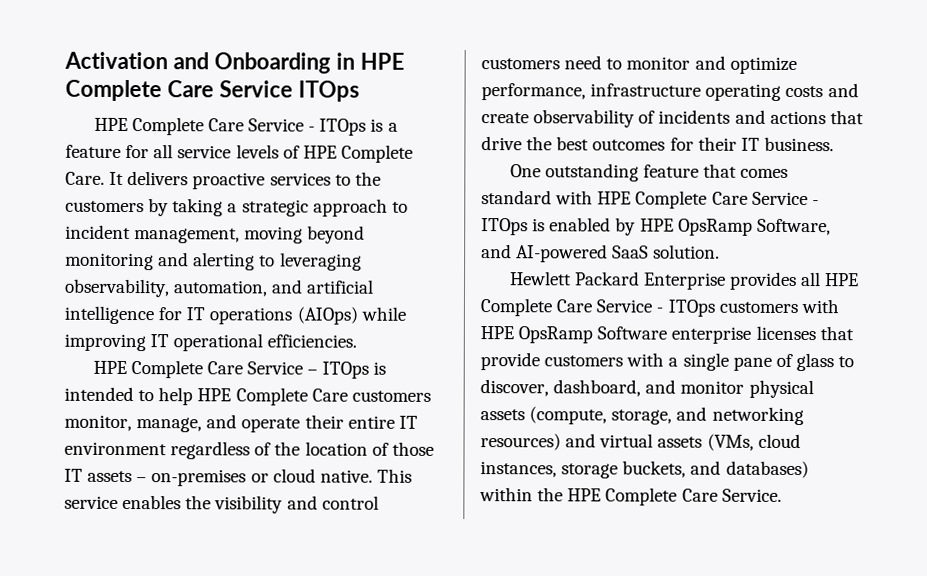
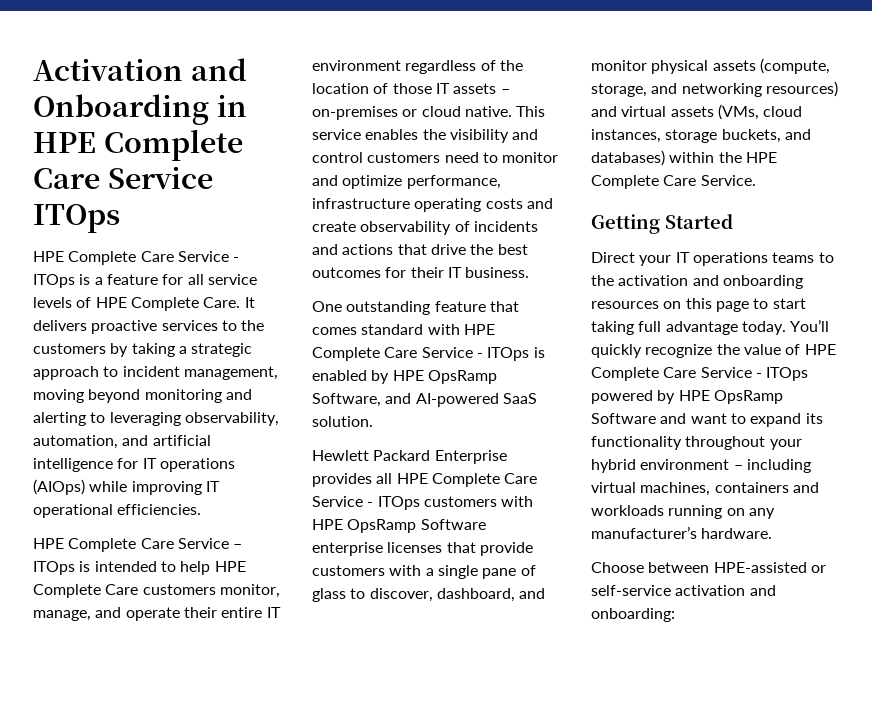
(782, 495) none -> [591,214,733,234] [591,252,834,266] [591,275,803,289] [591,298,806,312] [591,319,830,335] [591,344,836,358] [591,367,809,381] [591,390,783,404] [591,413,823,427] [591,436,802,450] [591,459,811,473] [591,482,819,496] [591,505,775,519] [591,526,773,539] [591,562,826,573] [591,585,776,596] [591,608,675,622] // Getting Started // Direct your IT operations teams to the activation and onboarding resources on this page to start taking full advantage today. You’ll quickly recognize the value of HPE Complete Care Service - ITOps powered by HPE OpsRamp Software and want to expand its functionality throughout your hybrid environment – including virtual machines, containers and workloads running on any manufacturer’s hardware. // Choose between HPE-assisted or self-service activation and onboarding:

